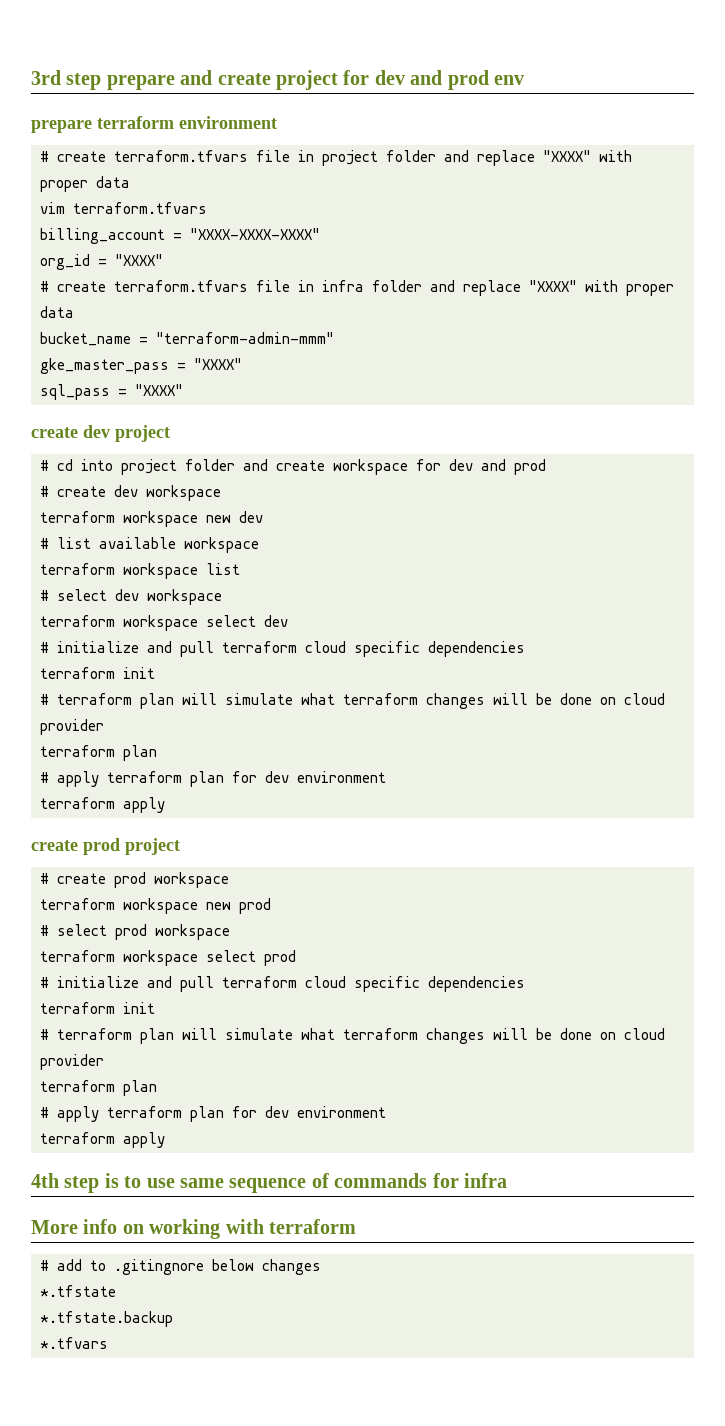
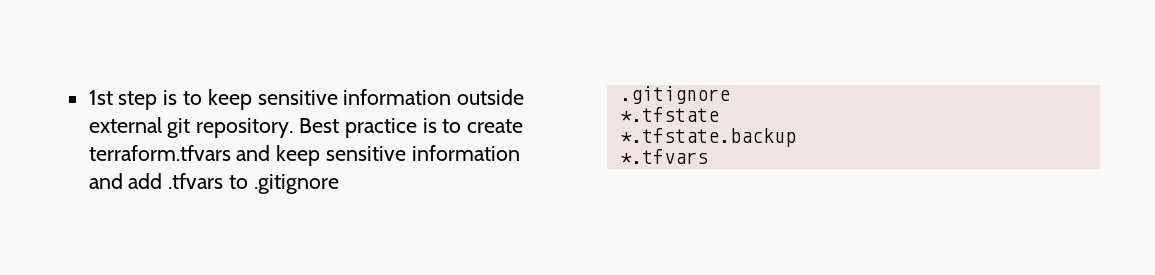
[31,70,524,90] [31,116,277,133] [39,150,632,166] [39,176,130,192] [39,202,207,214] [39,228,320,244] [39,254,163,270] [39,280,674,296] [39,306,74,318] [39,332,334,346] [39,358,242,374] [39,384,183,400] [31,425,170,442] [39,459,546,475] [39,485,221,501] [39,511,263,527] [39,537,259,553] [39,563,240,579] [39,589,222,605] [39,615,288,631] [39,641,525,657] [39,667,155,679] [39,693,665,709] [39,719,104,735] [39,745,157,761] [39,771,386,787] [39,797,165,813] [31,838,180,855] [39,872,229,888] [39,898,271,914] [39,924,230,940] [39,950,296,966] [39,976,525,992] [39,1002,155,1014] [39,1028,665,1044] [39,1054,104,1070] [39,1080,157,1096] [39,1106,386,1122] [39,1132,165,1148] [31,1173,507,1193] [31,1219,356,1239] [39,1259,321,1275] 3rd step prepare and create project for dev and prod env // prepare terraform environment // # create terraform.tfvars file in project folder and replace "XXXX" with proper data // vim terraform.tfvars // billing_account = "XXXX-XXXX-XXXX" // org_id = "XXXX" // # create terraform.tfvars file in infra folder and replace "XXXX" with proper data // bucket_name = "terraform-admin-mmm" // gke_master_pass = "XXXX" // sql_pass = "XXXX" // create dev project // # cd into project folder and create workspace for dev and prod // # create dev workspace // terraform workspace new dev // # list available workspace // terraform workspace list // # select dev workspace // terraform workspace select dev // # initialize and pull terraform cloud specific dependencies // terraform init // # terraform plan will simulate what terraform changes will be done on cloud provider // terraform plan // # apply terraform plan for dev environment // terraform apply // create prod project // # create prod workspace // terraform workspace new prod // # select prod workspace // terraform workspace select prod // # initialize and pull terraform cloud specific dependencies // terraform init // # terraform plan will simulate what terraform changes will be done on cloud provider // terraform plan // # apply terraform plan for dev environment // terraform apply // 4th step is to use same sequence of commands for infra // More info on working with terraform // # add to .gitingnore below changes -> [88,89,525,110] [88,117,524,138] [88,145,520,166] [88,173,339,194] [619,86,730,104] 1st step is to keep sensitive information outside external git repository. Best practice is to create terraform.tfvars and keep sensitive information and add .tfvars to .gitignore // .gitignore

